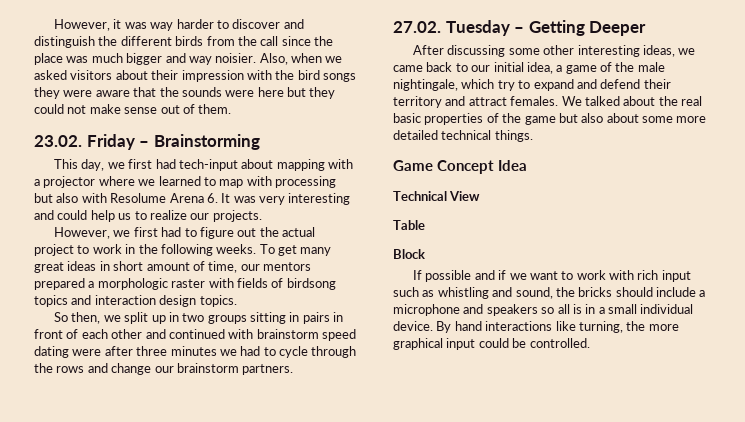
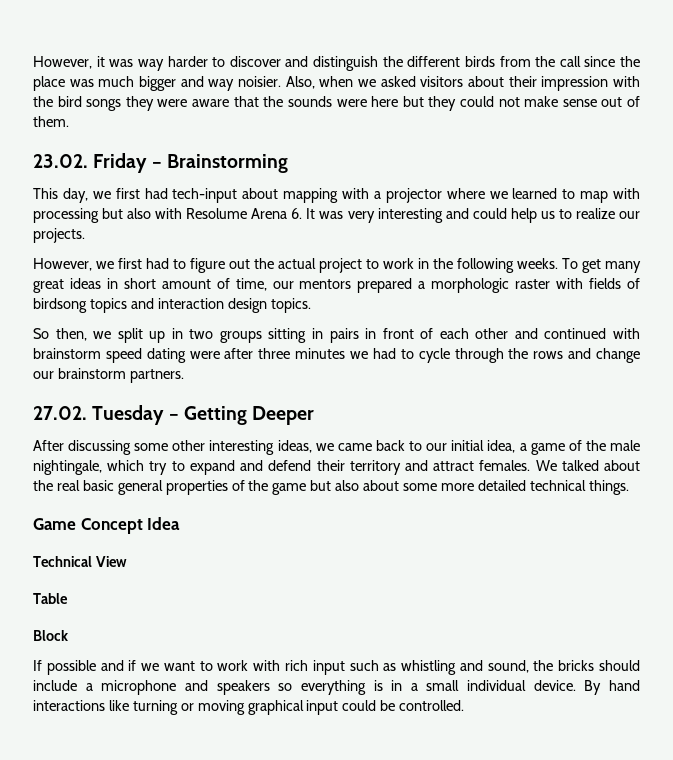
(421, 118) none -> [117,480,163,495] general
[557,304,570,314] all -> [300,680,366,695] everything
[578,321,679,333] turning, the more -> [132,700,245,715] turning or moving

